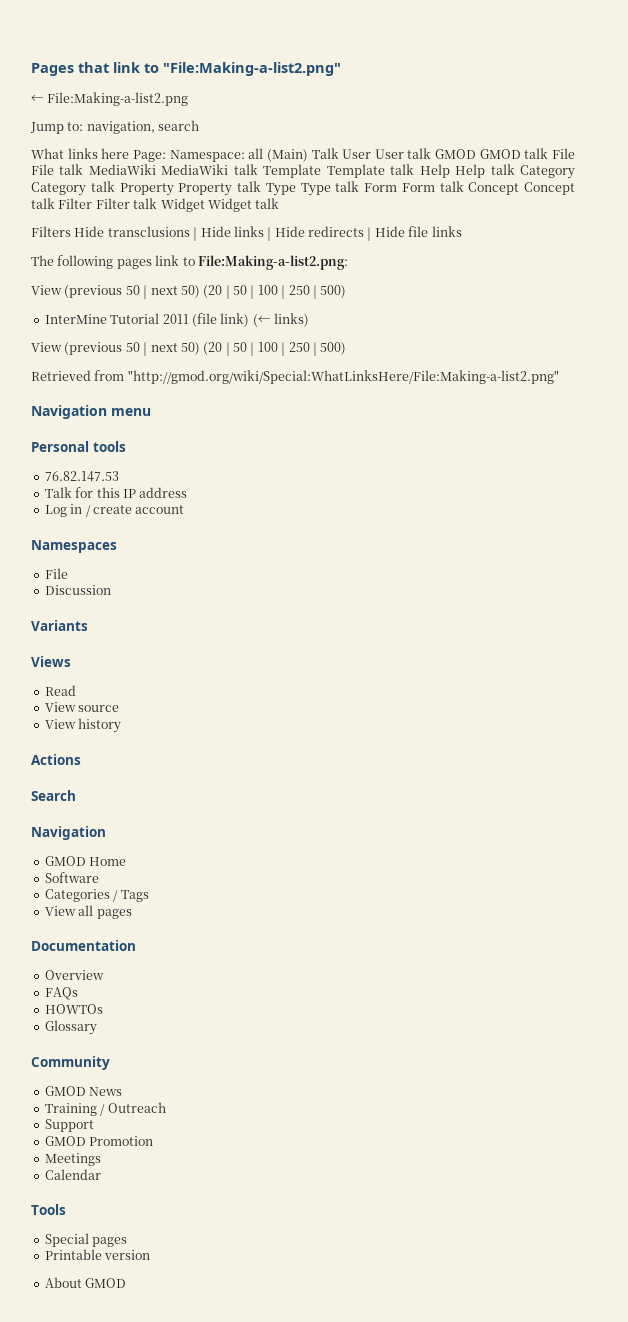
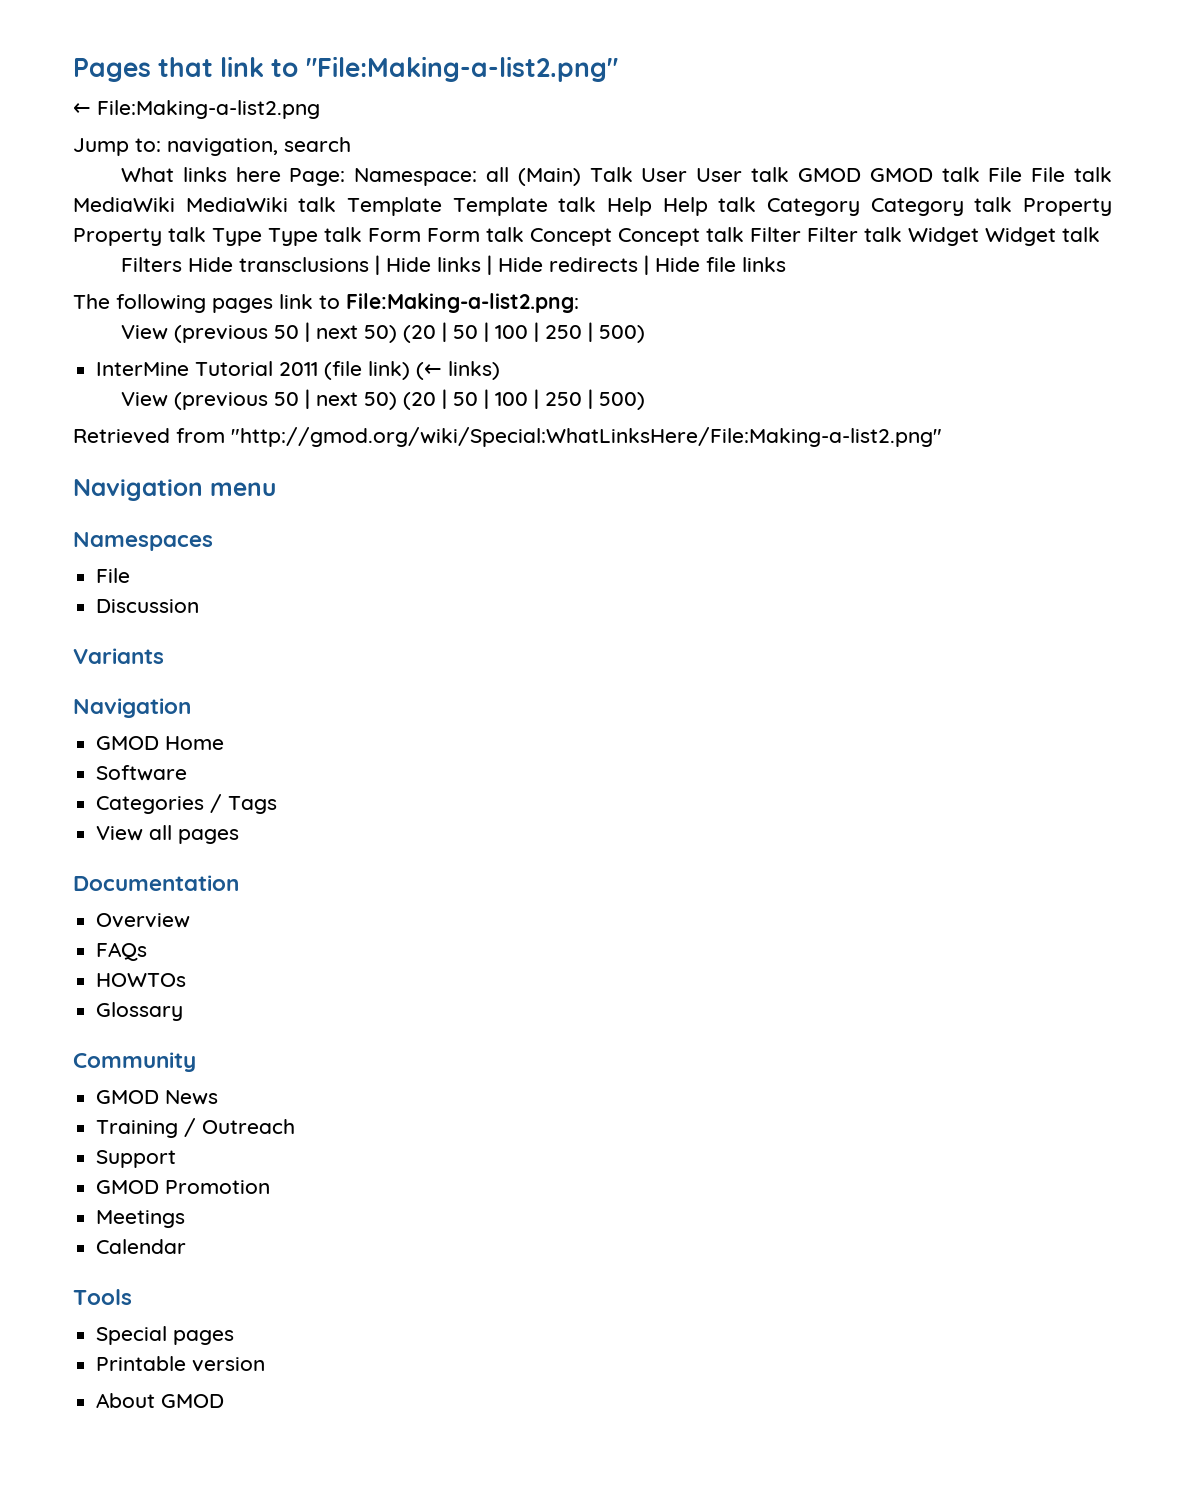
[31,441,126,452] [44,471,119,482] [44,487,188,498] [44,504,185,517] [31,540,117,553] [44,568,68,579] [44,585,111,595] [31,620,88,631] [31,656,71,667] [44,685,76,696] [44,702,120,712] [44,718,122,733] [31,754,81,765] [31,790,76,801] Personal tools // 76.82.147.53 // Talk for this IP address // Log in / create account // Namespaces // File // Discussion // Variants // Views // Read // View source // View history // Actions // Search -> [73,532,213,551] [96,568,131,583] [96,599,200,613] [73,648,164,664] Namespaces // File // Discussion // Variants

